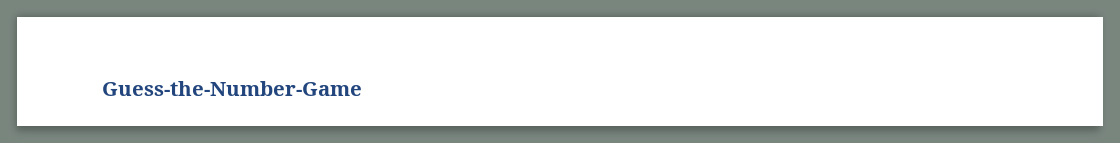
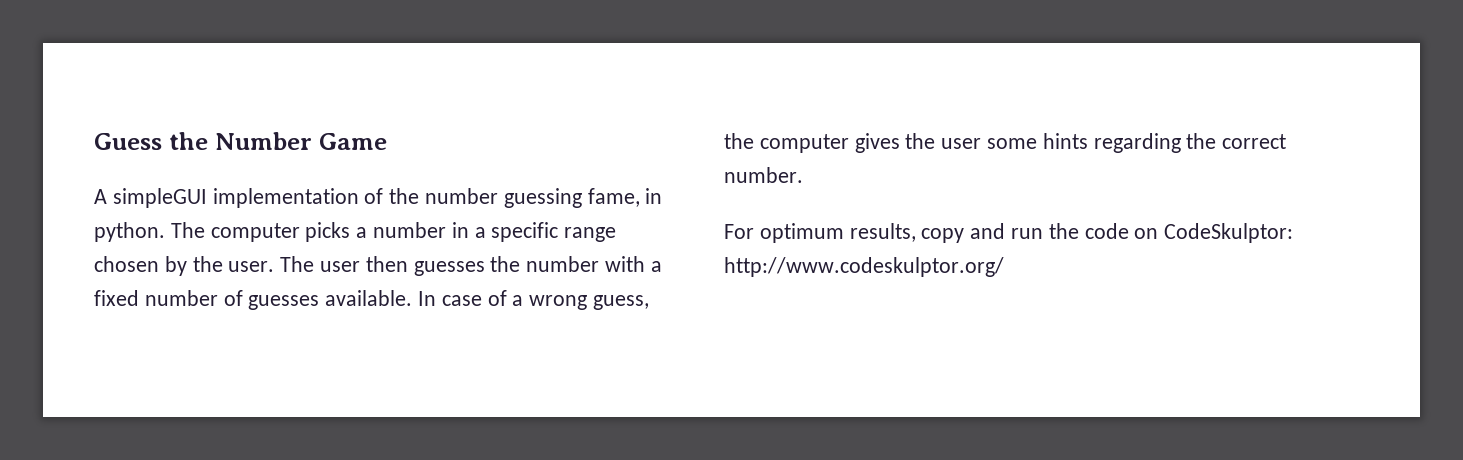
[102,81,362,96] Guess-the-Number-Game -> [94,132,387,150] [94,188,663,208] [94,222,617,242] [94,256,662,276] [94,290,650,310] [724,133,1287,153] [724,167,803,183] [724,223,1294,243] [724,257,1004,277] Guess the Number Game // A simpleGUI implementation of the number guessing fame, in python. The computer picks a number in a specific range chosen by the user. The user then guesses the number with a fixed number of guesses available. In case of a wrong guess, the computer gives the user some hints regarding the correct number. // For optimum results, copy and run the code on CodeSkulptor: http://www.codeskulptor.org/

